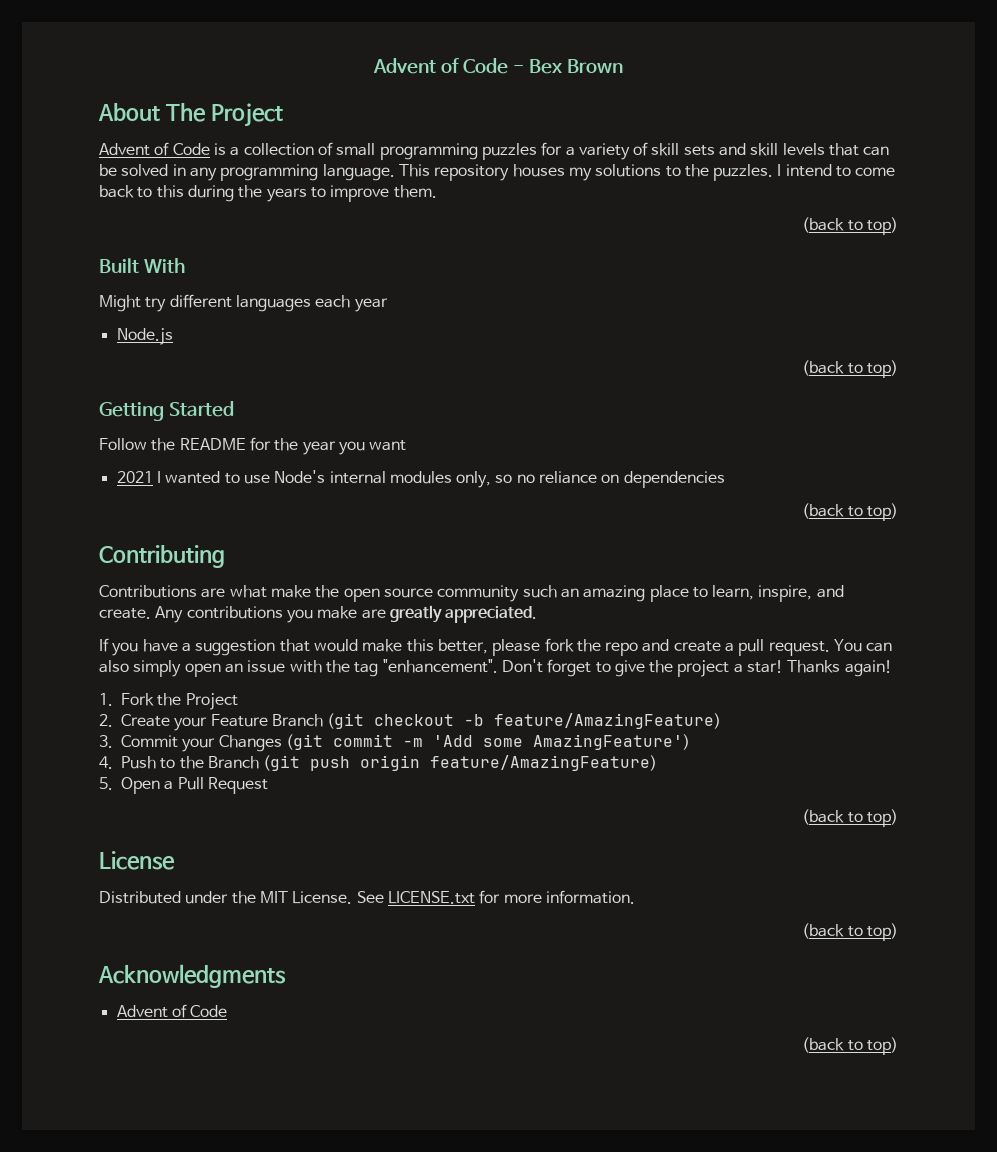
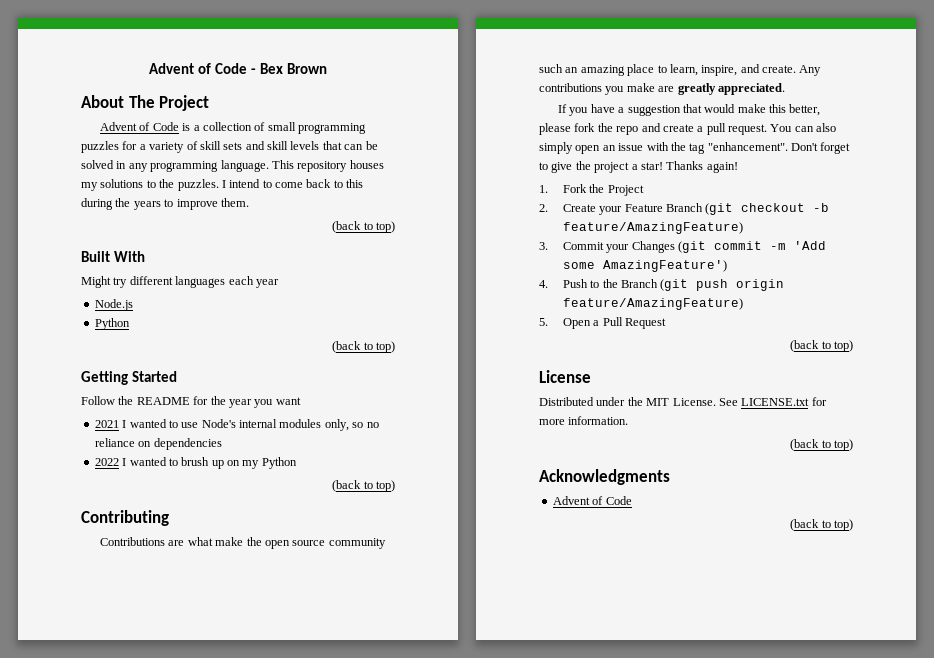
(173, 336) none -> [94,318,130,330] // Python
(725, 479) none -> [94,457,297,469] // 2022 I wanted to brush up on my Python

